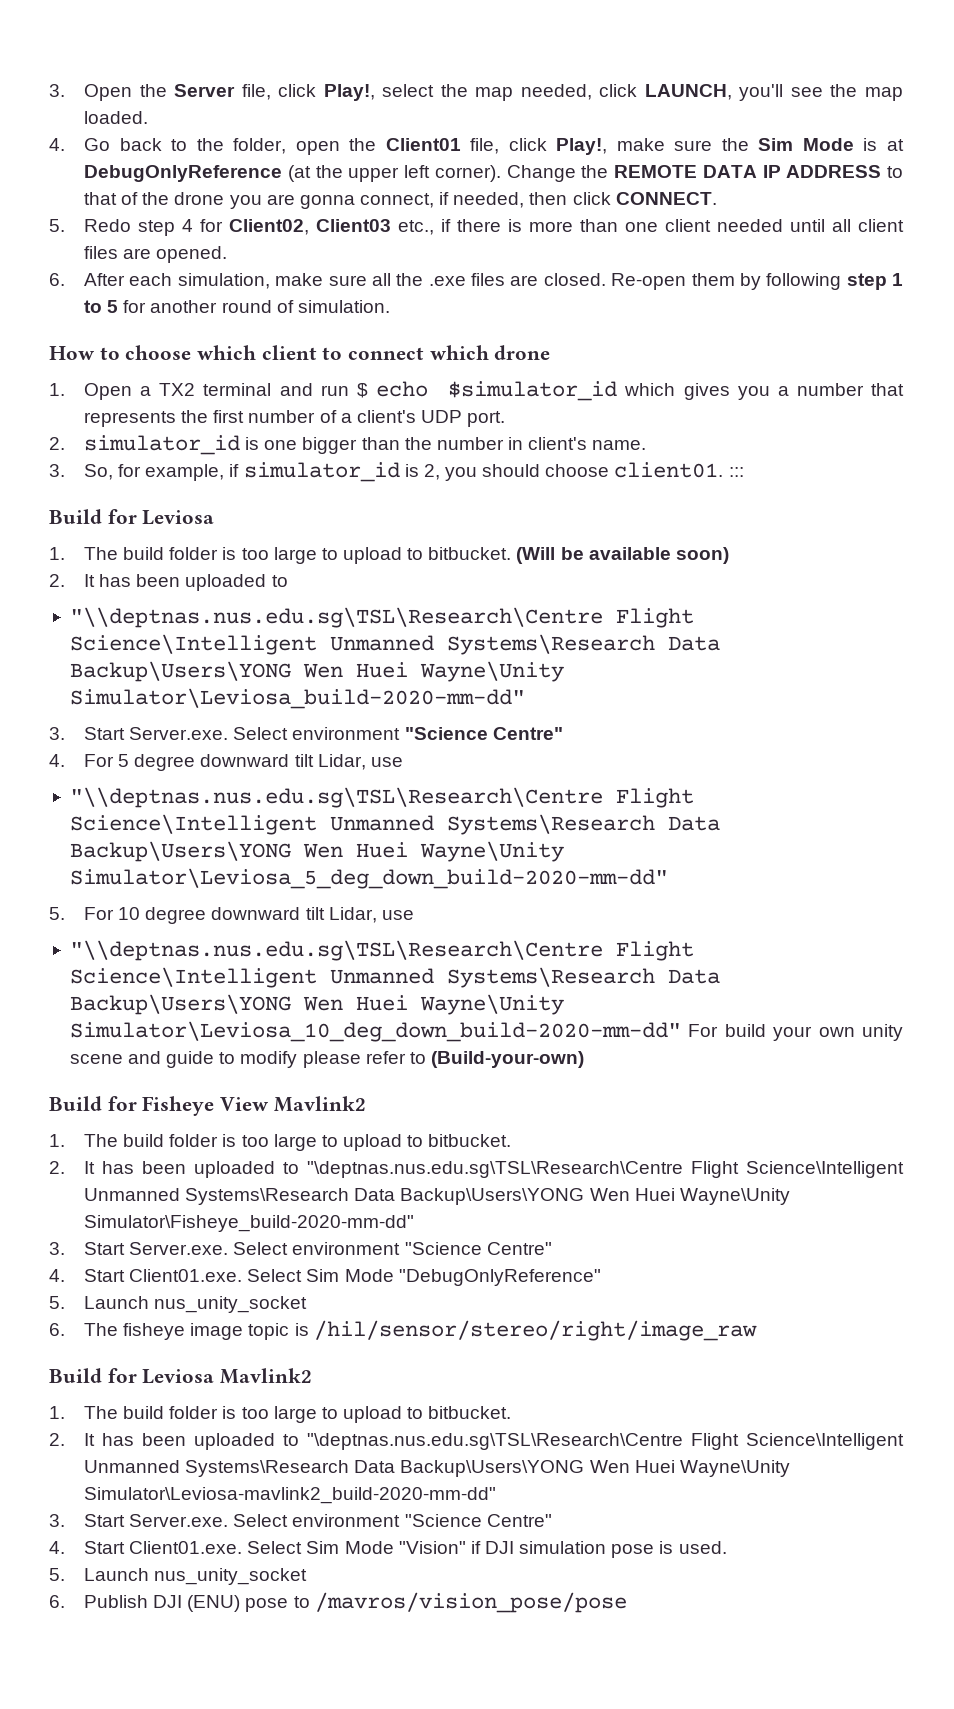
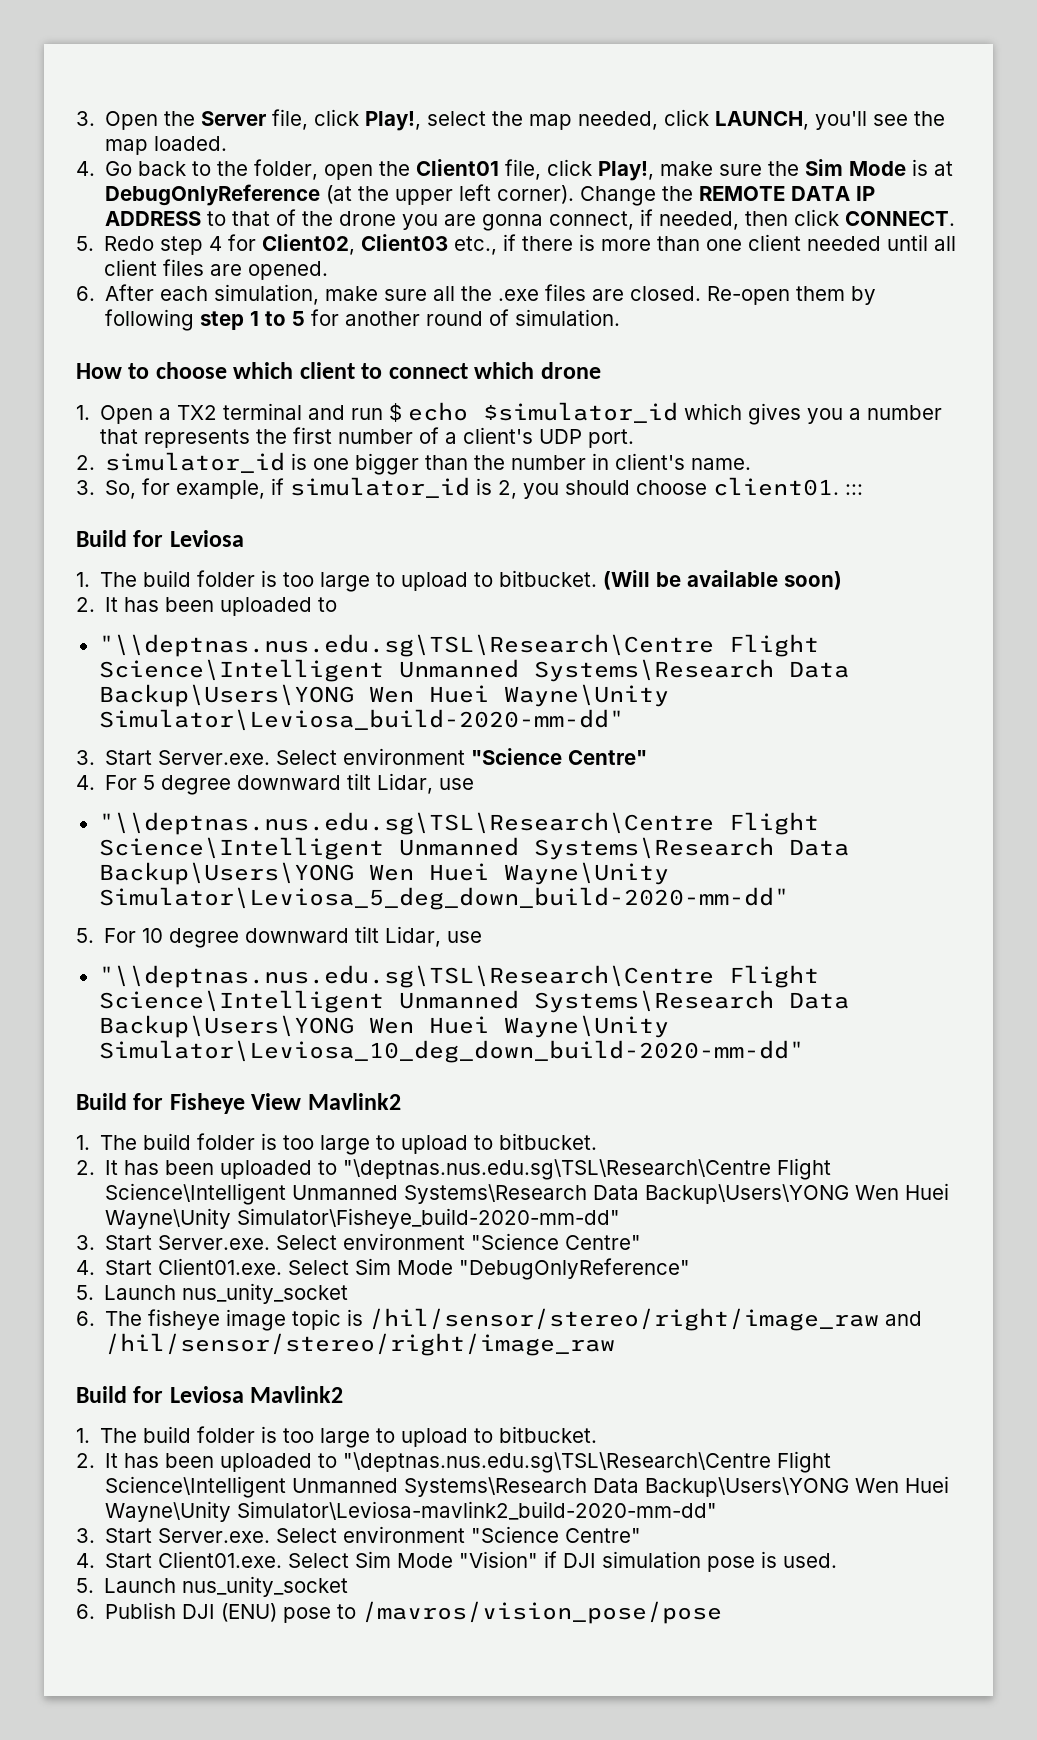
[688,1024,903,1041] [69,1051,584,1068] For build your own unity scene and guide to modify please refer to (Build-your-own) -> (804, 1051) none
(757, 1330) none -> [885,1311,923,1326] [105,1333,616,1356] and /hil/sensor/stereo/right/image_raw

